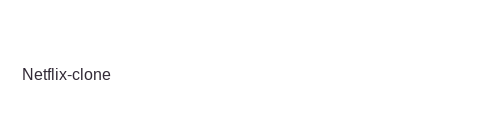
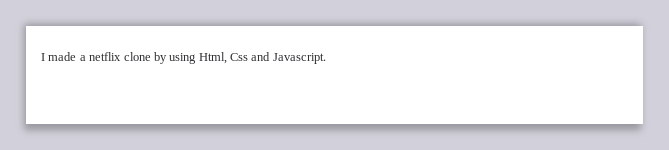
[22,68,111,80] Netflix-clone -> [41,52,326,64] I made a netflix clone by using Html, Css and Javascript.

